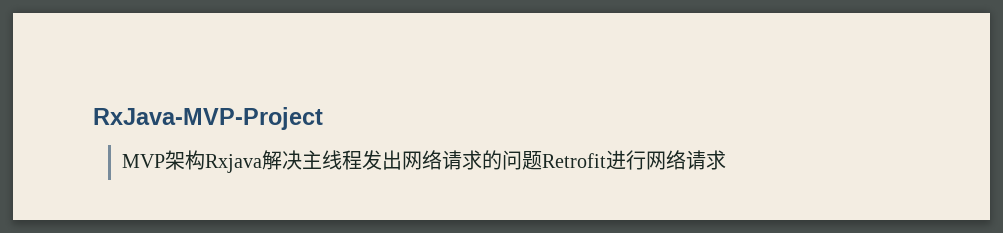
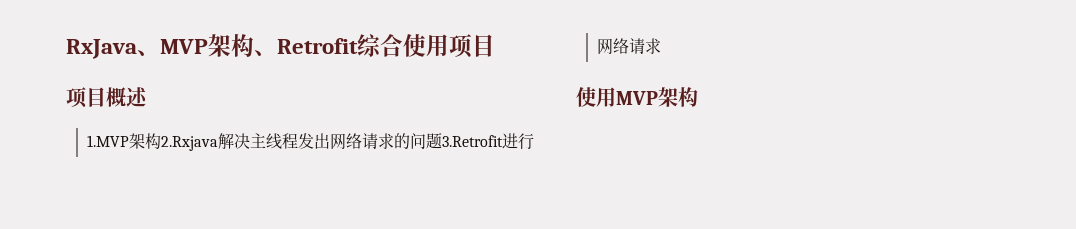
[93,107,323,130] [121,150,262,173] RxJava-MVP-Project // MVP架构Rxjava -> [66,34,495,59] [66,87,148,108] [87,133,219,151] RxJava、MVP架构、Retrofit综合使用项目 // 项目概述 // 1.MVP架构2.Rxjava
[541,153,606,168] Retrofit -> [442,135,504,147] 3.Retrofit
(726, 160) none -> [576,87,698,107] // 使用MVP架构

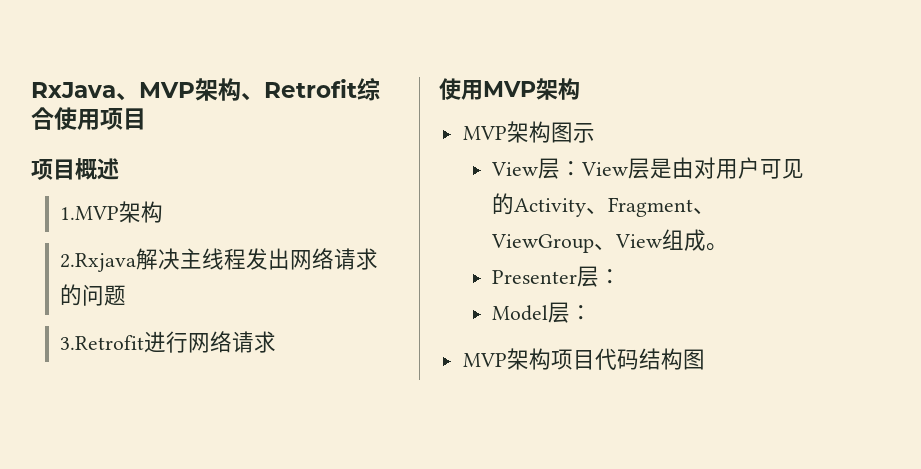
(162, 141) none -> (164, 212) //
(443, 141) none -> (127, 295) //
(698, 97) none -> [462,121,595,143] [491,157,805,179] [492,193,716,217] [491,229,729,253] [492,266,622,287] [492,302,593,323] [462,348,705,370] // MVP架构图示 // View层：View层是由对用户可见的Activity、Fragment、ViewGroup、View组成。 // Presenter层： // Model层： // MVP架构项目代码结构图

